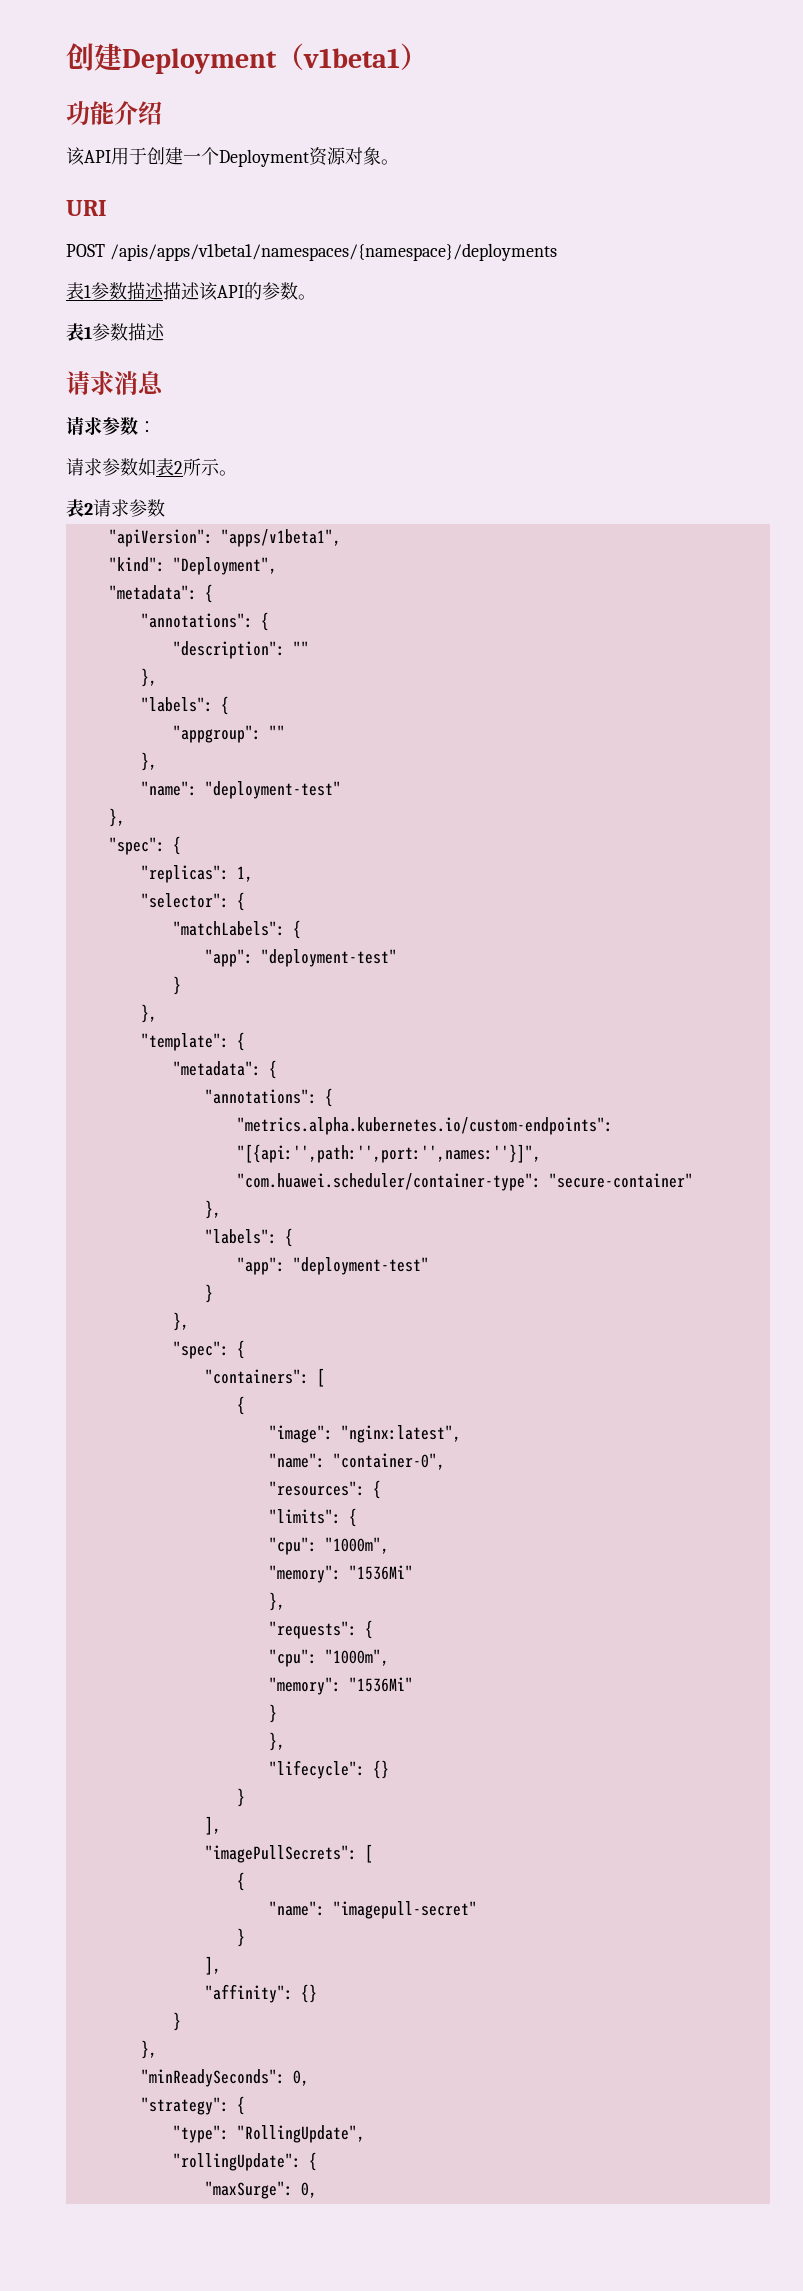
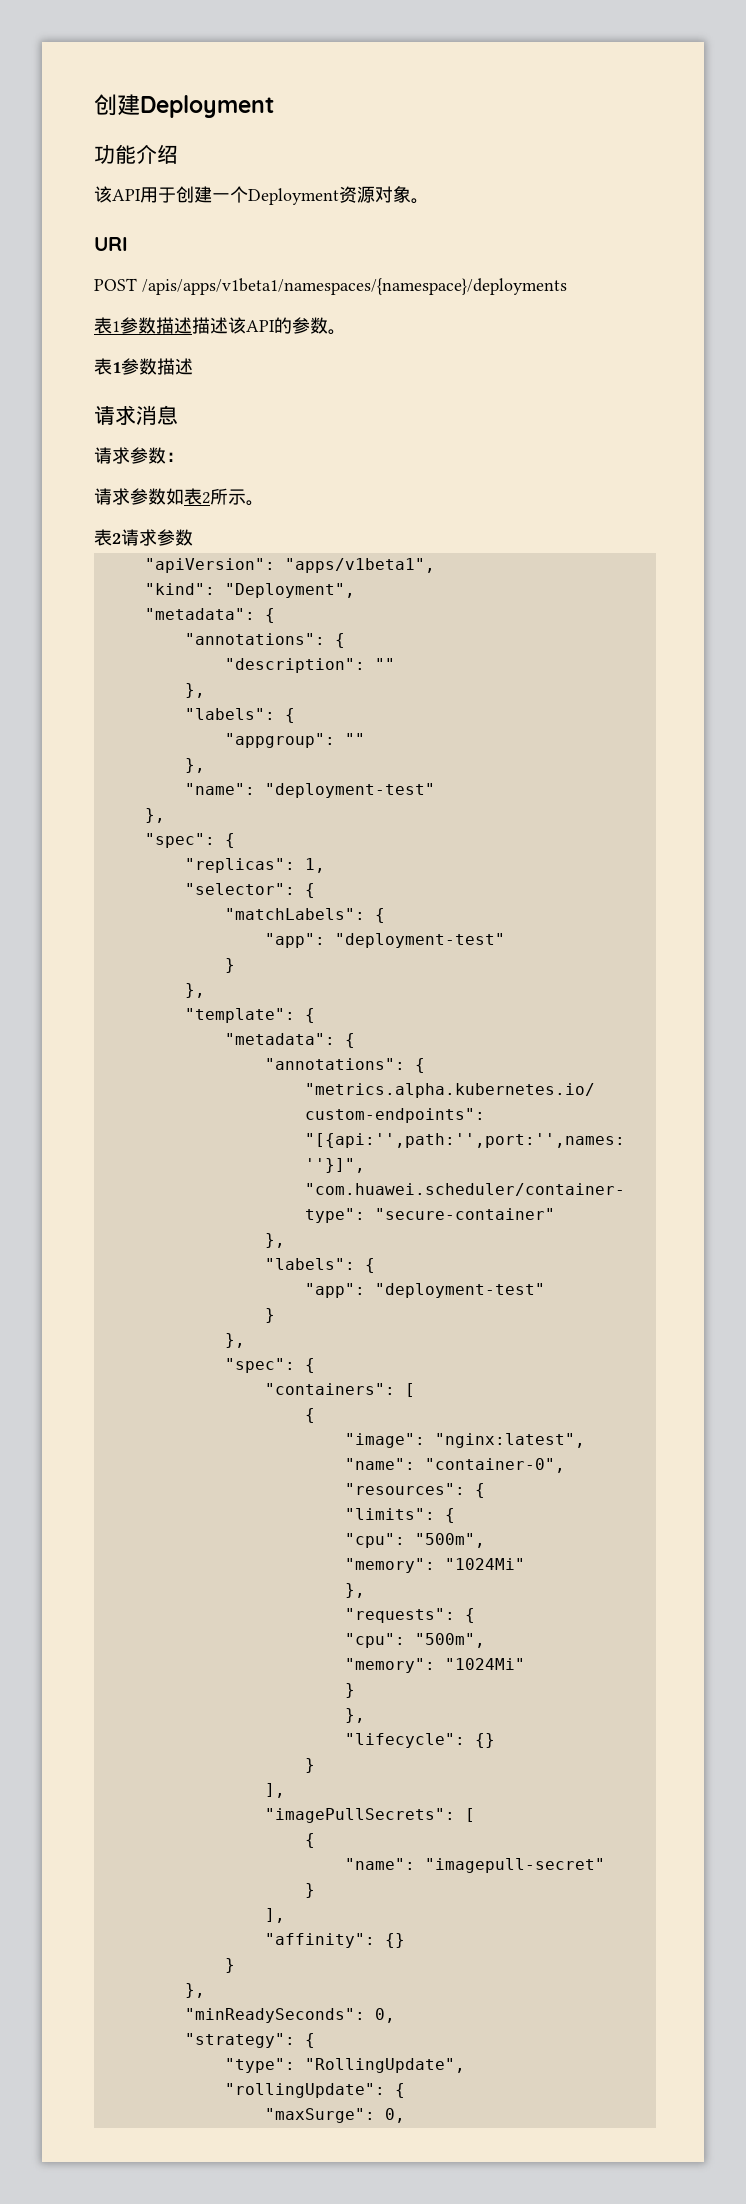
[276,43,428,70] （v1beta1） -> (274, 106) none
[324,1537,389,1554] [268,1565,413,1583] "1000m", // "memory": "1536Mi" -> [414,1533,485,1548] [344,1558,525,1573] "500m", // "memory": "1024Mi"
[324,1649,389,1666] [268,1677,413,1695] "1000m", // "memory": "1536Mi" -> [414,1633,485,1648] [344,1658,525,1673] "500m", // "memory": "1024Mi"

